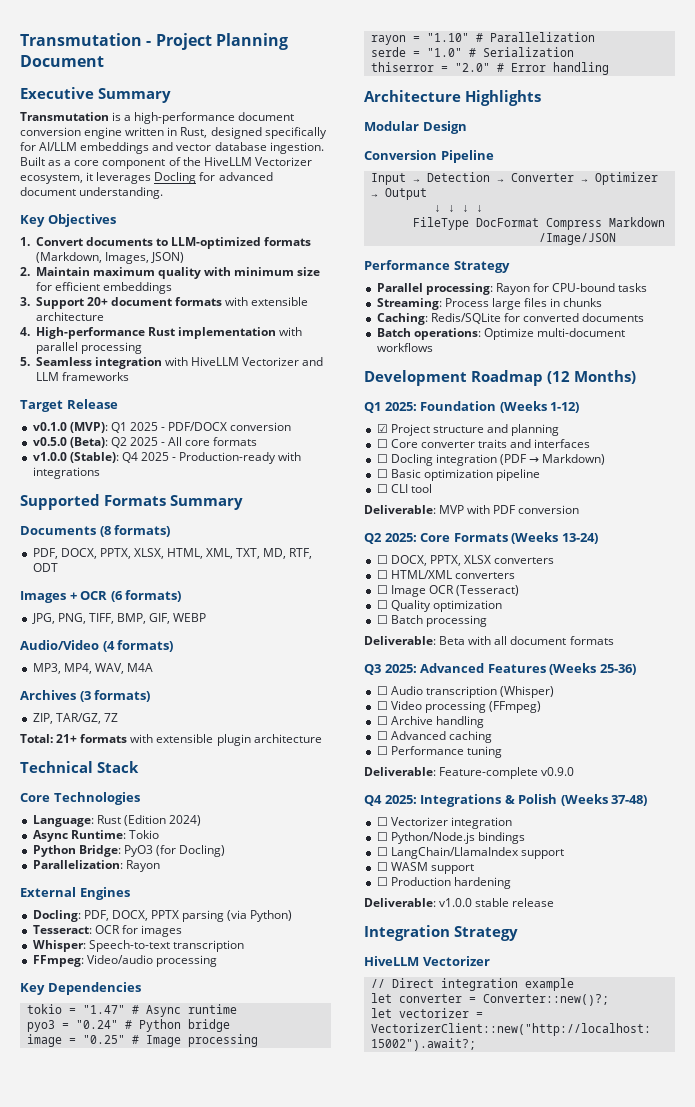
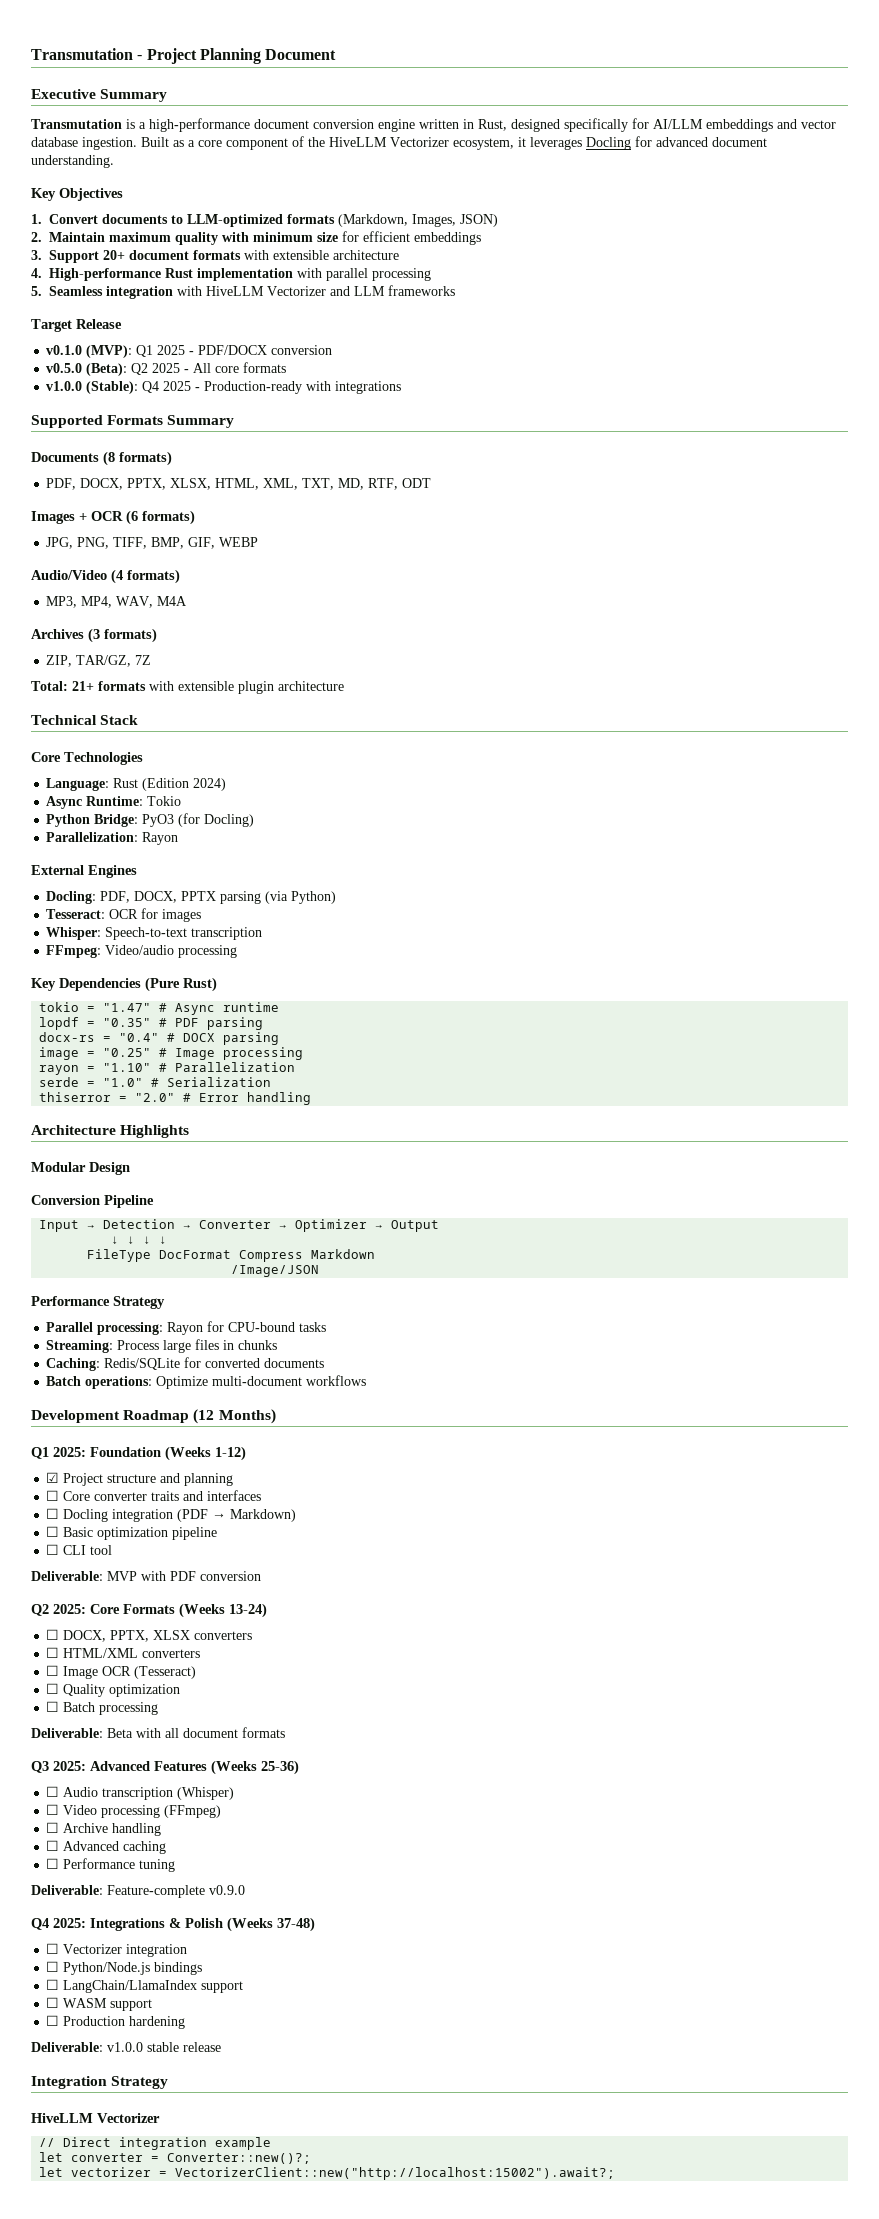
(141, 988) none -> [145,977,217,992] (Pure Rust)
[26,1019,230,1032] pyo3 = "0.24" # Python bridge -> [39,1017,264,1030] [39,1032,280,1045] lopdf = "0.35" # PDF parsing // docx-rs = "0.4" # DOCX parsing

